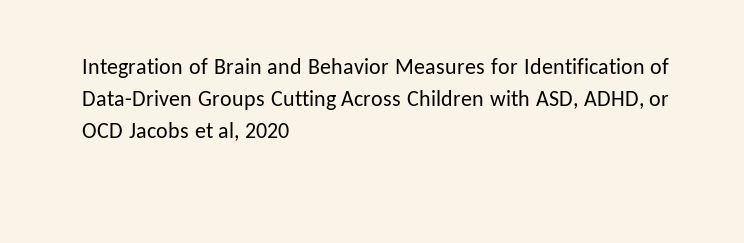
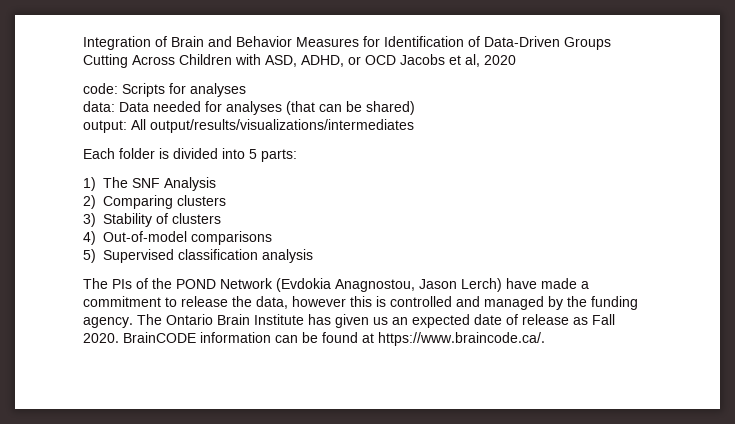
(290, 130) none -> [83,83,246,97] [83,101,415,115] [83,119,414,133] [83,148,297,162] [83,177,216,191] [83,195,226,209] [83,213,221,227] [83,231,272,245] [83,249,313,263] [83,278,589,292] [83,296,638,310] [83,314,615,328] [83,332,545,346] // code: Scripts for analyses // data: Data needed for analyses (that can be shared) // output: All output/results/visualizations/intermediates // Each folder is divided into 5 parts: // 1) The SNF Analysis // 2) Comparing clusters // 3) Stability of clusters // 4) Out-of-model comparisons // 5) Supervised classification analysis // The PIs of the POND Network (Evdokia Anagnostou, Jason Lerch) have made a commitment to release the data, however this is controlled and managed by the funding agency. The Ontario Brain Institute has given us an expected date of release as Fall 2020. BrainCODE information can be found at https://www.braincode.ca/.

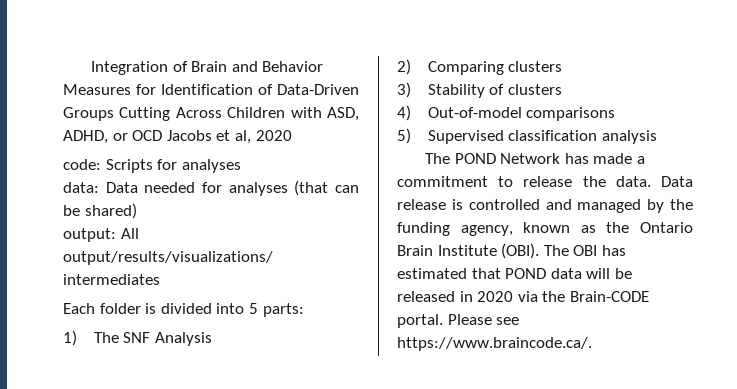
[112,278,537,292] PIs of the POND Network (Evdokia Anagnostou, Jason Lerch) have -> [454,153,589,164] POND Network has
[256,296,372,309] data, however this -> [615,176,693,187] [397,199,446,210] data. Data release
[83,314,615,328] [83,332,374,343] agency. The Ontario Brain Institute has given us an expected date of release as Fall 2020. BrainCODE information can be found at -> [460,222,693,236] [397,243,626,259] [397,268,632,279] [397,291,649,302] [397,314,520,328] agency, known as the Ontario Brain Institute (OBI). The OBI has estimated that POND data will be released in 2020 via the Brain-CODE portal. Please see

